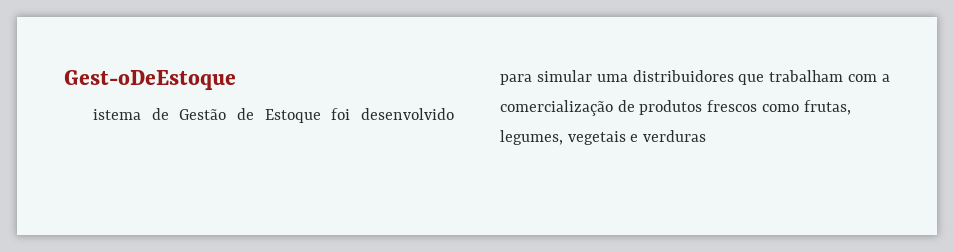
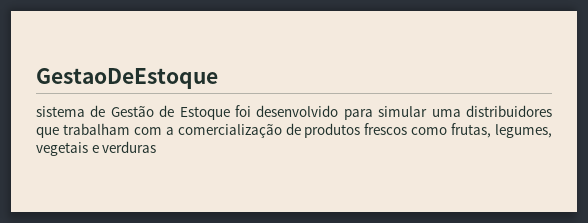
[64,70,236,90] [92,109,141,120] Gest-oDeEstoque // istema -> [36,68,218,89] [36,106,85,117] GestaoDeEstoque // sistema

